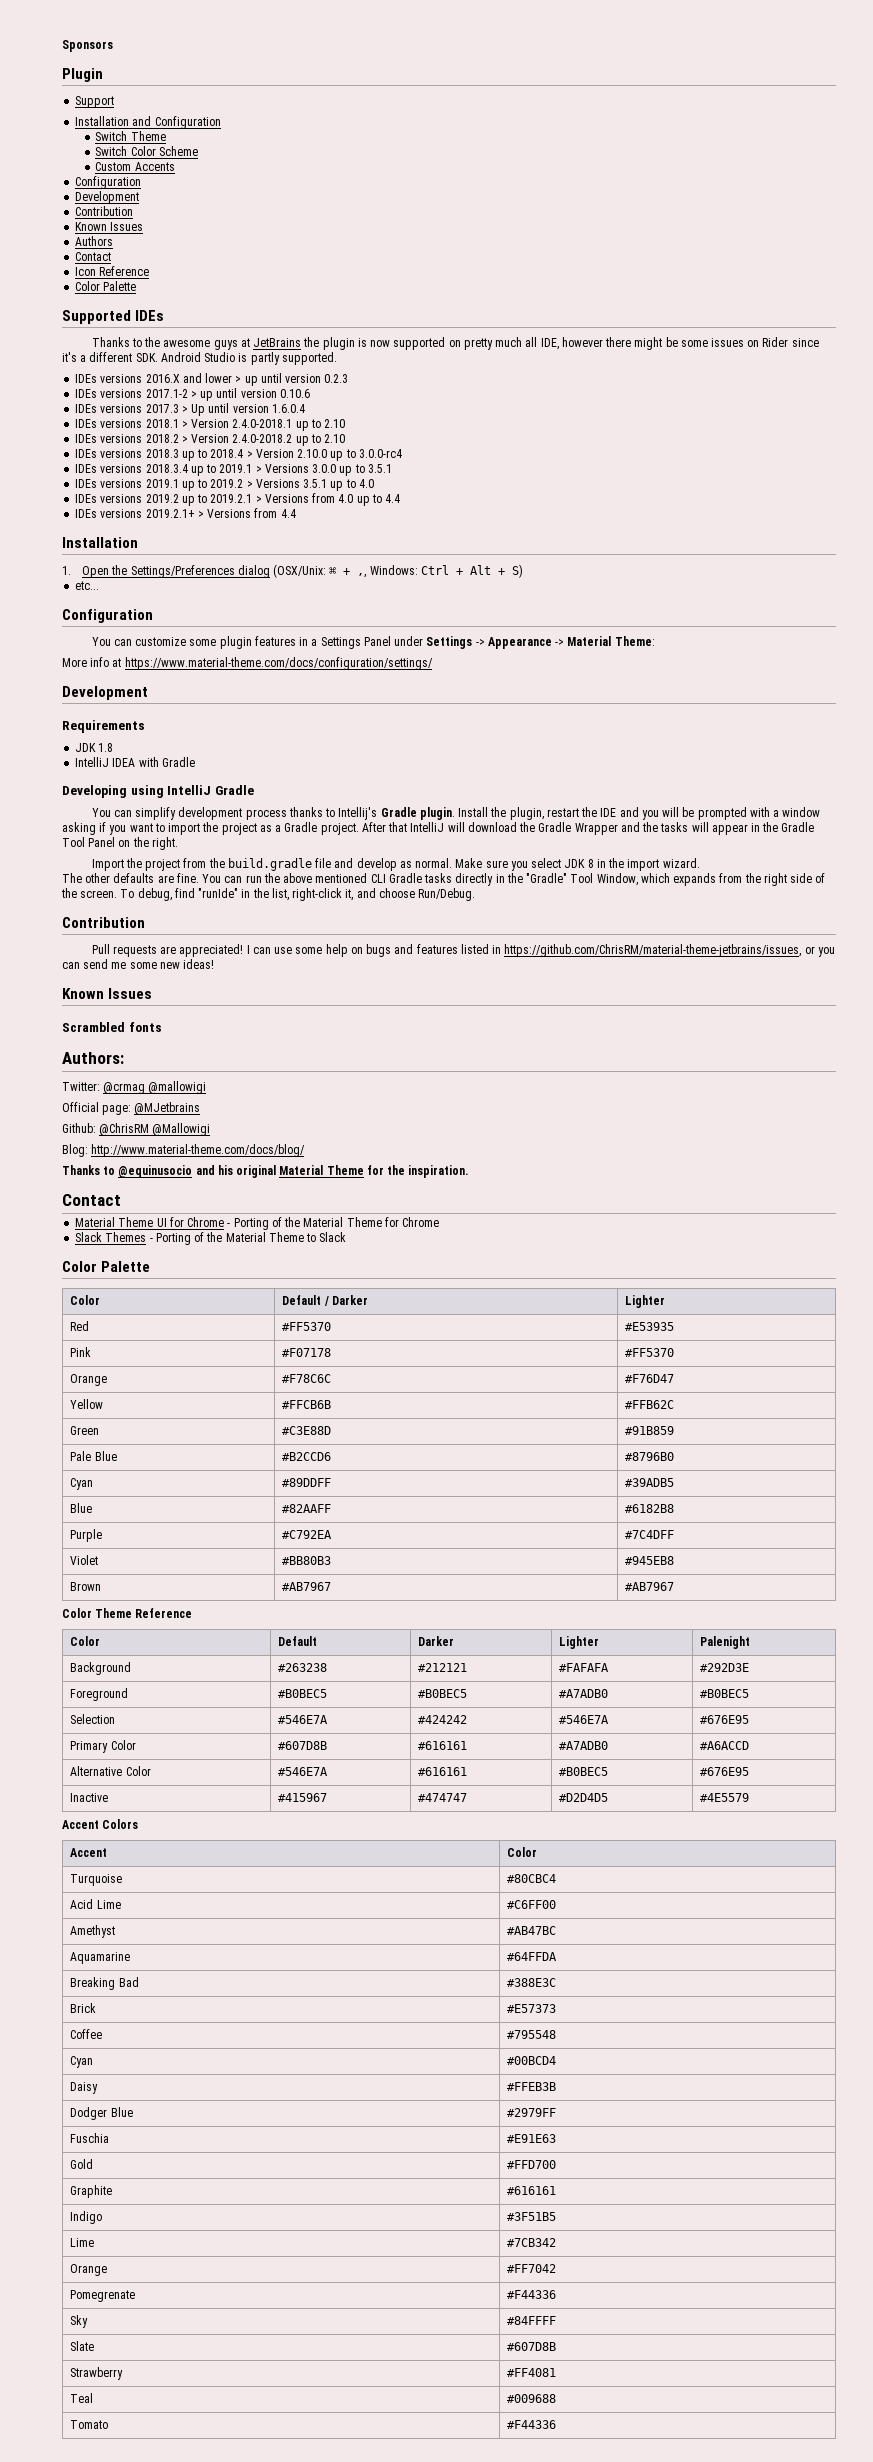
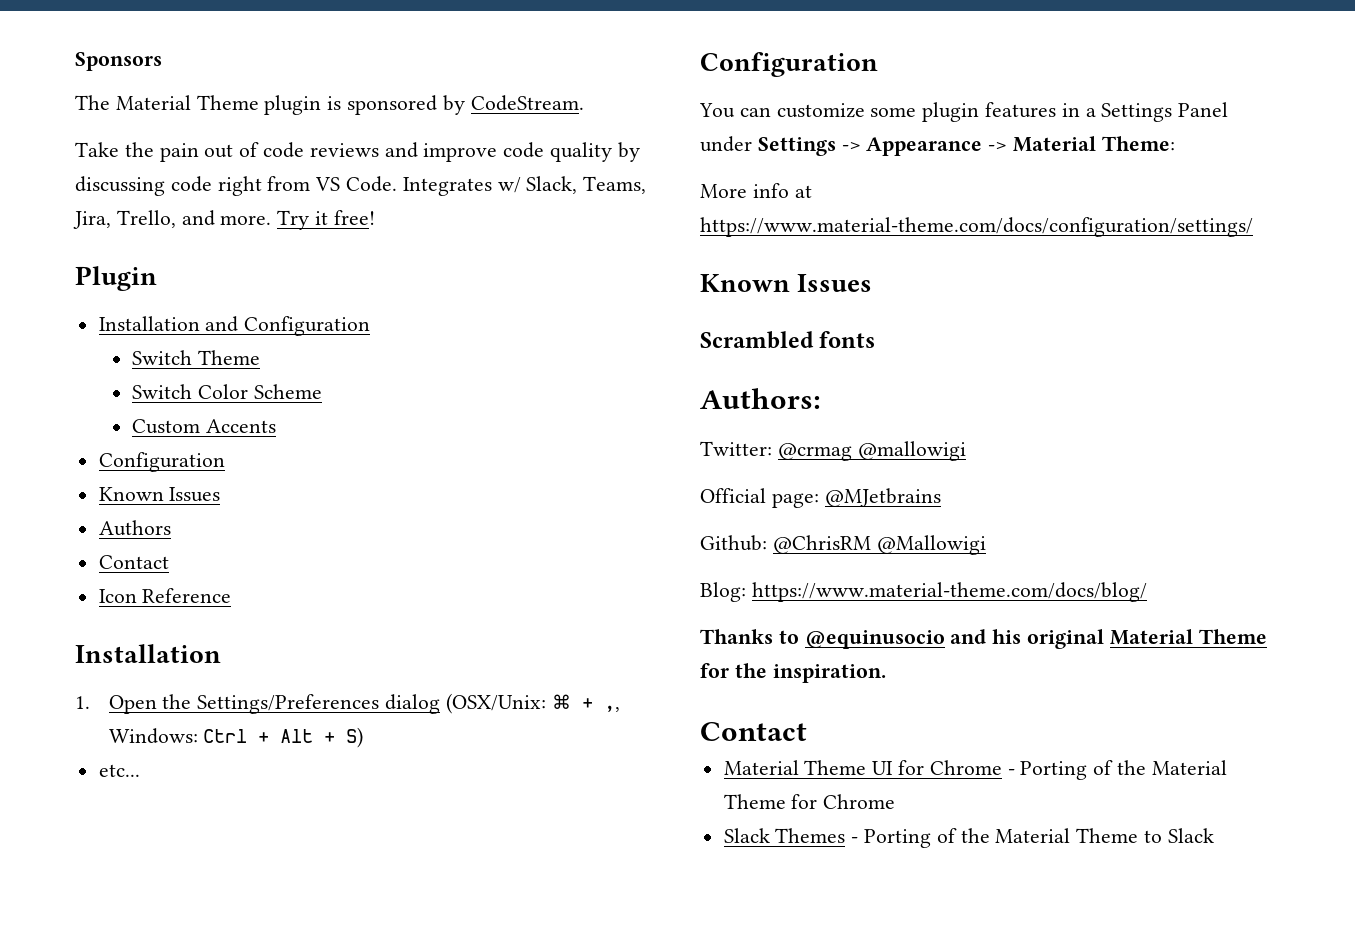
(113, 46) none -> [75,95,584,115] [75,142,640,162] [75,176,647,196] [73,210,375,230] // The Material Theme plugin is sponsored by CodeStream. // Take the pain out of code reviews and improve code quality by discussing code right from VS Code. Integrates w/ Slack, Teams, Jira, Trello, and more. Try it free!
[75,96,115,108] // Support -> (157, 278) none
[75,191,140,204] [75,206,134,216] // Development // Contribution -> (225, 462) none
[75,281,137,291] [62,310,165,324] [91,337,819,350] [62,352,337,365] [75,373,349,386] [75,388,310,401] [75,403,305,416] [75,419,346,431] [75,434,346,446] [75,449,402,461] [75,464,392,476] [75,479,374,491] [75,493,401,506] [75,508,296,518] // Color Palette // Supported IDEs // Thanks to the awesome guys at JetBrains the plugin is now supported on pretty much all IDE, however there might be some issues on Rider since it's a different SDK. Android Studio is partly supported. // IDEs versions 2016.X and lower > up until version 0.2.3 // IDEs versions 2017.1-2 > up until version 0.10.6 // IDEs versions 2017.3 > Up until version 1.6.0.4 // IDEs versions 2018.1 > Version 2.4.0-2018.1 up to 2.10 // IDEs versions 2018.2 > Version 2.4.0-2018.2 up to 2.10 // IDEs versions 2018.3 up to 2018.4 > Version 2.10.0 up to 3.0.0-rc4 // IDEs versions 2018.3.4 up to 2019.1 > Versions 3.0.0 up to 3.5.1 // IDEs versions 2019.1 up to 2019.2 > Versions 3.5.1 up to 4.0 // IDEs versions 2019.2 up to 2019.2.1 > Versions from 4.0 up to 4.4 // IDEs versions 2019.2.1+ > Versions from 4.4 -> (232, 595) none
[62,686,148,700] [62,720,145,733] [75,743,114,752] [75,757,195,767] [62,785,254,798] [91,807,821,820] [62,822,815,835] [62,837,178,850] [91,858,700,871] [62,873,826,886] [61,888,476,901] [62,917,145,928] [91,944,835,957] [62,959,215,969] // Development // Requirements // JDK 1.8 // IntelliJ IDEA with Gradle // Developing using IntelliJ Gradle // You can simplify development process thanks to Intellij's Gradle plugin. Install the plugin, restart the IDE and you will be prompted with a window asking if you want to import the project as a Gradle project. After that IntelliJ will download the Gradle Wrapper and the tasks will appear in the Gradle Tool Panel on the right. // Import the project from the build.gradle file and develop as normal. Make sure you select JDK 8 in the import wizard. // The other defaults are fine. You can run the above mentioned CLI Gradle tasks directly in the "Gradle" Tool Window, which expands from the right side of the screen. To debug, find "runIde" in the list, right-click it, and choose Run/Debug. // Contribution // Pull requests are appreciated! I can use some help on bugs and features listed in https://github.com/ChrisRM/material-theme-jetbrains/issues, or you can send me some new ideas! -> (1253, 227) none
[91,1144,306,1157] http://www.material-theme.com/docs/blog/ -> [751,582,1147,602] https://www.material-theme.com/docs/blog/
[62,1261,151,1272] [70,1295,101,1305] [282,1295,368,1306] [625,1295,666,1308] [70,1321,90,1331] [282,1322,332,1331] [625,1322,675,1331] [70,1347,92,1357] [282,1348,332,1357] [625,1348,675,1357] [70,1374,108,1386] [282,1374,332,1383] [625,1374,675,1383] [70,1399,104,1409] [282,1400,332,1409] [625,1400,675,1409] [70,1426,100,1435] [282,1426,332,1435] [625,1426,675,1435] [70,1451,117,1461] [282,1452,332,1461] [625,1452,675,1461] [70,1478,94,1490] [282,1478,332,1487] [625,1478,675,1487] [70,1503,93,1513] [282,1504,332,1513] [625,1504,675,1513] [70,1529,103,1542] [282,1530,333,1539] [625,1530,675,1539] [70,1555,99,1565] [282,1556,332,1565] [625,1556,675,1565] [70,1582,102,1591] [282,1582,332,1591] [625,1582,675,1591] [62,1608,193,1618] [70,1636,101,1646] [278,1636,318,1646] [418,1636,455,1646] [559,1636,600,1649] [700,1636,751,1649] [70,1662,132,1675] [278,1663,328,1672] [418,1663,468,1672] [559,1663,610,1672] [700,1663,750,1672] [70,1688,129,1701] [278,1689,328,1698] [418,1689,468,1698] [559,1689,609,1698] [700,1689,750,1698] [70,1714,116,1724] [278,1715,329,1724] [418,1715,468,1724] [559,1715,610,1724] [700,1715,750,1724] [70,1740,136,1753] [278,1741,328,1750] [418,1741,468,1750] [559,1741,609,1750] [700,1741,750,1750] [70,1766,151,1776] [278,1767,329,1776] [418,1767,468,1776] [559,1767,609,1776] [700,1767,750,1776] [70,1793,109,1802] [278,1793,328,1802] [418,1793,468,1802] [559,1793,609,1802] [700,1793,750,1802] [62,1819,139,1829] [70,1848,108,1857] [507,1847,538,1857] [70,1874,123,1886] [507,1874,557,1883] [70,1899,121,1909] [507,1900,557,1909] [70,1925,116,1938] [507,1926,557,1935] [70,1952,131,1964] [507,1952,558,1961] [70,1977,139,1990] [507,1978,557,1987] [70,2003,97,2013] [507,2004,557,2013] [70,2029,103,2039] [507,2030,557,2039] [70,2056,94,2068] [507,2056,557,2065] [70,2082,99,2094] [507,2082,557,2091] [70,2107,133,2120] [507,2108,557,2117] [70,2133,110,2143] [507,2134,557,2143] [70,2159,94,2169] [507,2160,557,2169] [70,2185,113,2198] [507,2186,557,2195] [70,2211,103,2224] [507,2212,557,2221] [70,2238,95,2247] [507,2238,557,2247] [70,2264,108,2276] [507,2264,557,2273] [70,2290,136,2302] [507,2290,557,2299] [70,2315,89,2328] [507,2316,557,2325] [70,2341,95,2351] [507,2342,557,2351] [70,2367,124,2380] [507,2368,557,2377] [70,2393,94,2403] [507,2394,557,2403] [70,2420,109,2429] [507,2420,557,2429] // Color Palette // Color | Default / Darker | Lighter // Red | #FF5370 | #E53935 // Pink | #F07178 | #FF5370 // Orange | #F78C6C | #F76D47 // Yellow | #FFCB6B | #FFB62C // Green | #C3E88D | #91B859 // Pale Blue | #B2CCD6 | #8796B0 // Cyan | #89DDFF | #39ADB5 // Blue | #82AAFF | #6182B8 // Purple | #C792EA | #7C4DFF // Violet | #BB80B3 | #945EB8 // Brown | #AB7967 | #AB7967 // Color Theme Reference // Color | Default | Darker | Lighter | Palenight // Background | #263238 | #212121 | #FAFAFA | #292D3E // Foreground | #B0BEC5 | #B0BEC5 | #A7ADB0 | #B0BEC5 // Selection | #546E7A | #424242 | #546E7A | #676E95 // Primary Color | #607D8B | #616161 | #A7ADB0 | #A6ACCD // Alternative Color | #546E7A | #616161 | #B0BEC5 | #676E95 // Inactive | #415967 | #474747 | #D2D4D5 | #4E5579 // Accent Colors // Accent | Color // Turquoise | #80CBC4 // Acid Lime | #C6FF00 // Amethyst | #AB47BC // Aquamarine | #64FFDA // Breaking Bad | #388E3C // Brick | #E57373 // Coffee | #795548 // Cyan | #00BCD4 // Daisy | #FFEB3B // Dodger Blue | #2979FF // Fuschia | #E91E63 // Gold | #FFD700 // Graphite | #616161 // Indigo | #3F51B5 // Lime | #7CB342 // Orange | #FF7042 // Pomegrenate | #F44336 // Sky | #84FFFF // Slate | #607D8B // Strawberry | #FF4081 // Teal | #009688 // Tomato | #F44336 -> (1214, 835) none

